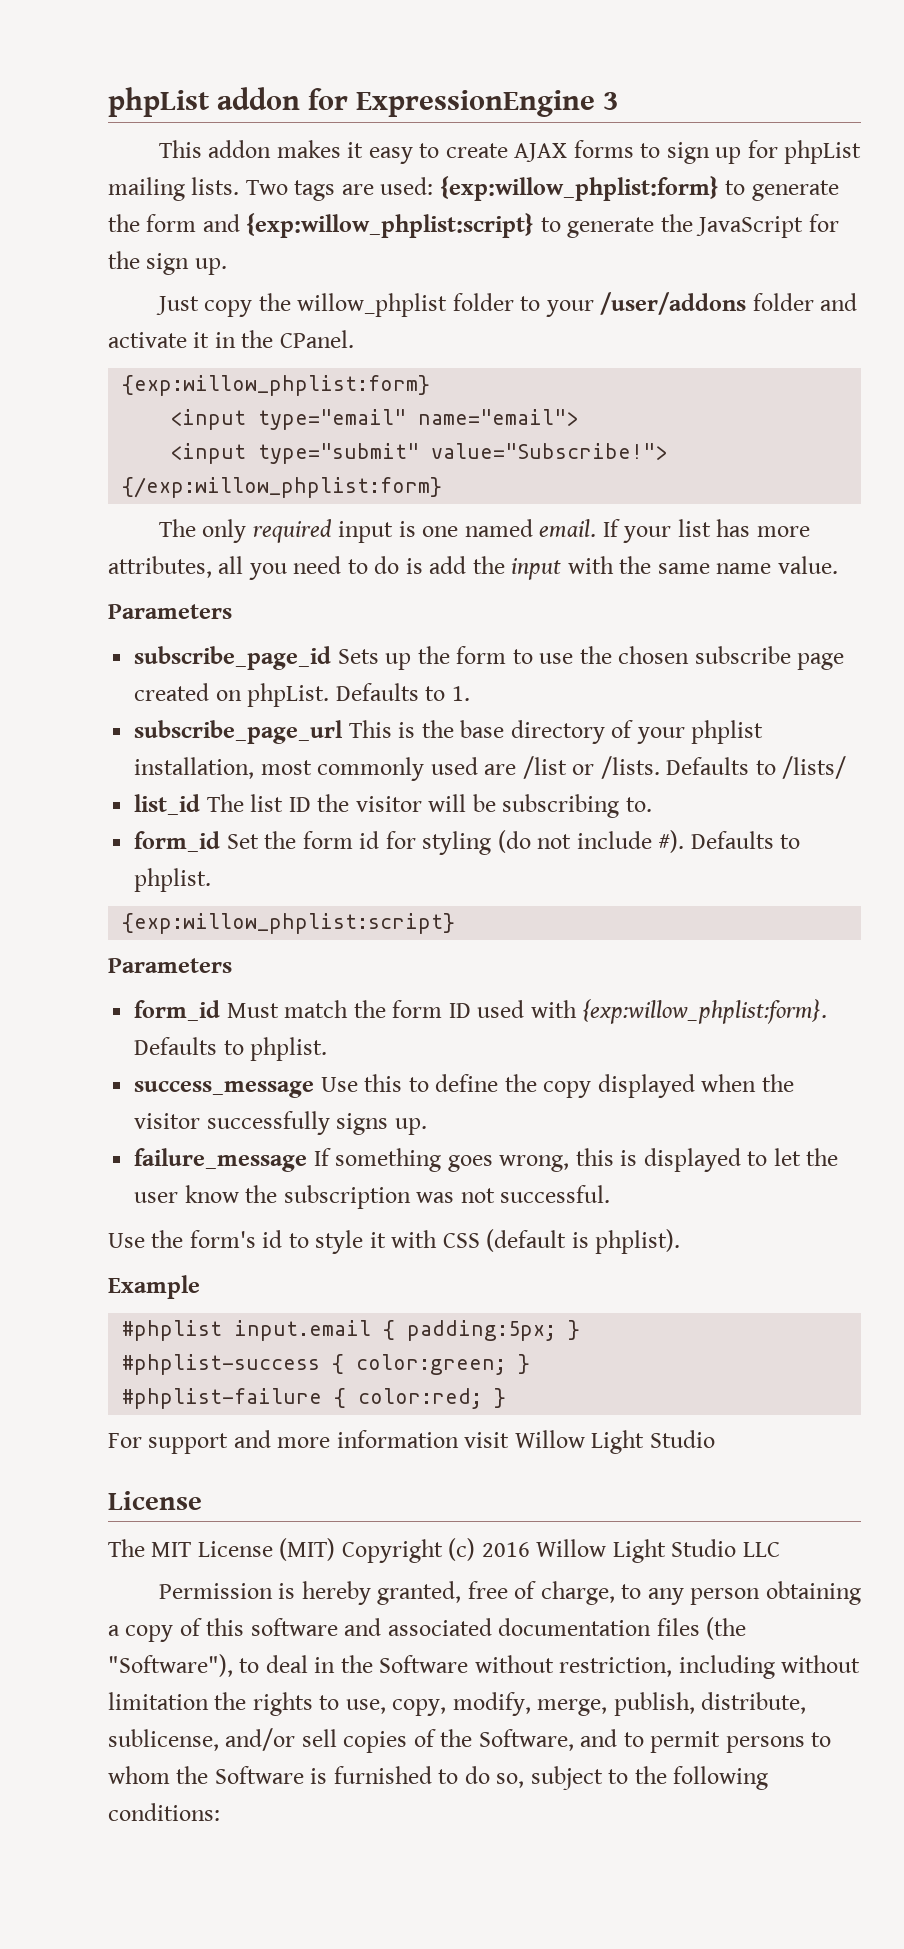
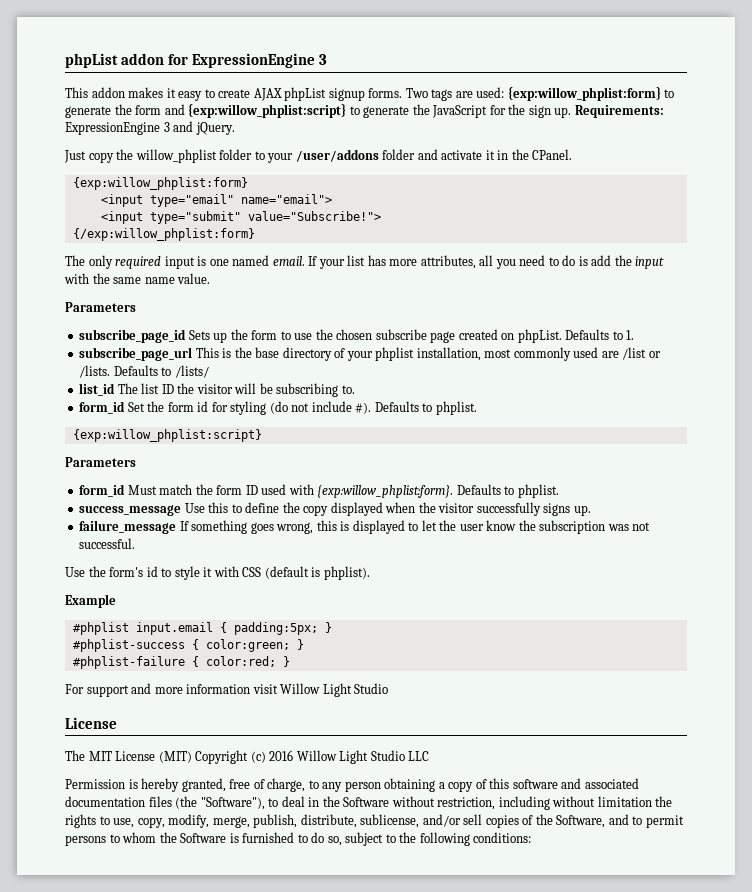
[573,140,862,164] [108,177,240,201] forms to sign up for phpList mailing lists. -> [284,87,403,101] phpList signup forms.
(227, 266) none -> [574,105,664,118] [65,121,235,135] Requirements: ExpressionEngine 3 and jQuery.

